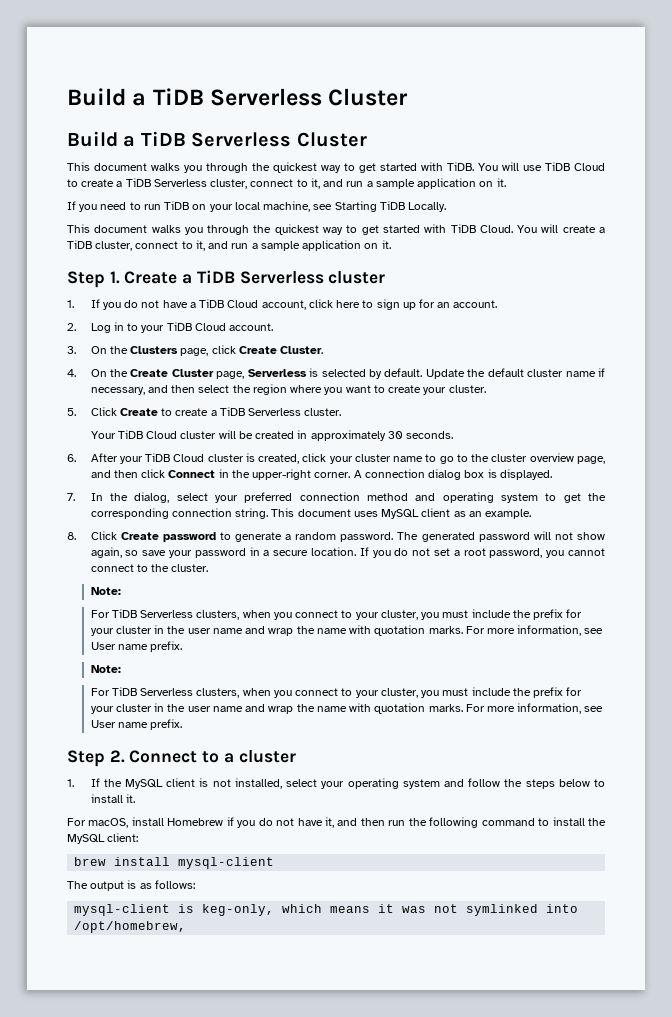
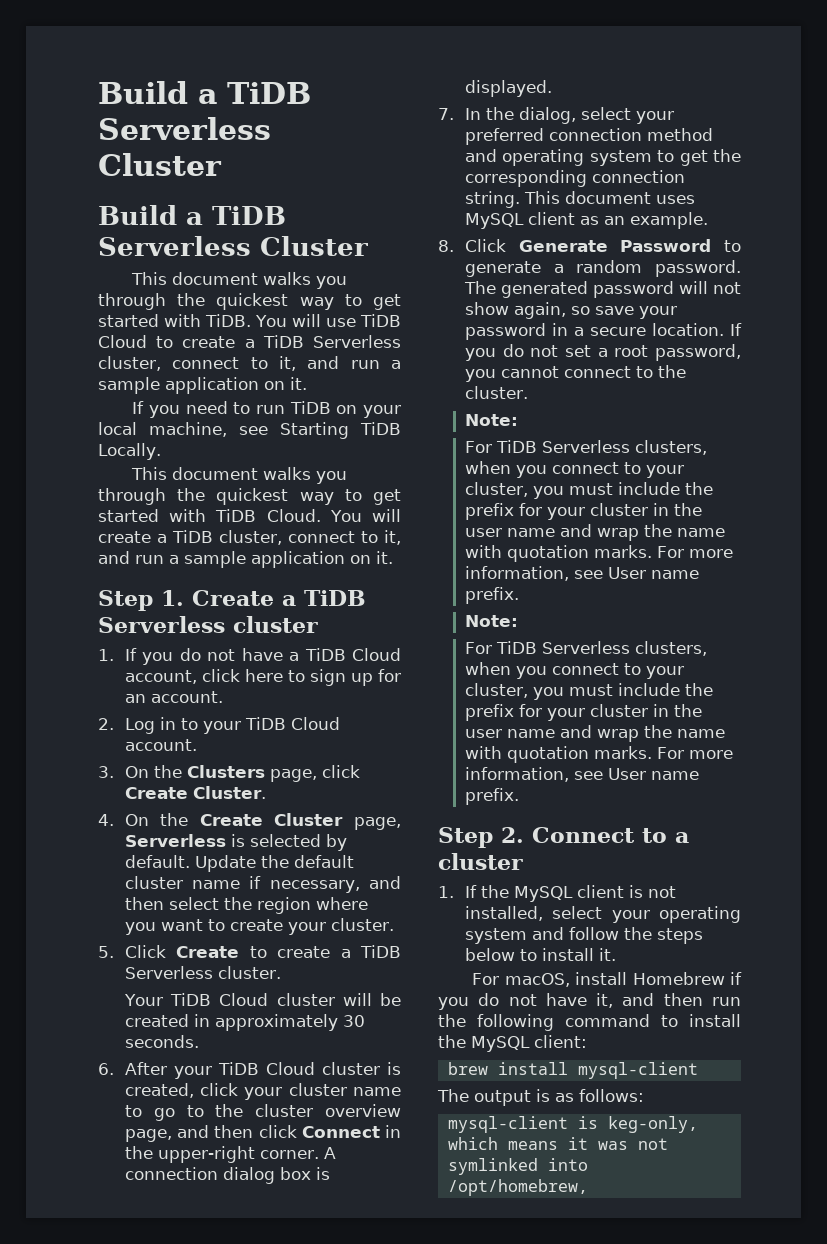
[120,532,216,542] Create password -> [518,239,712,252] Generate Password

